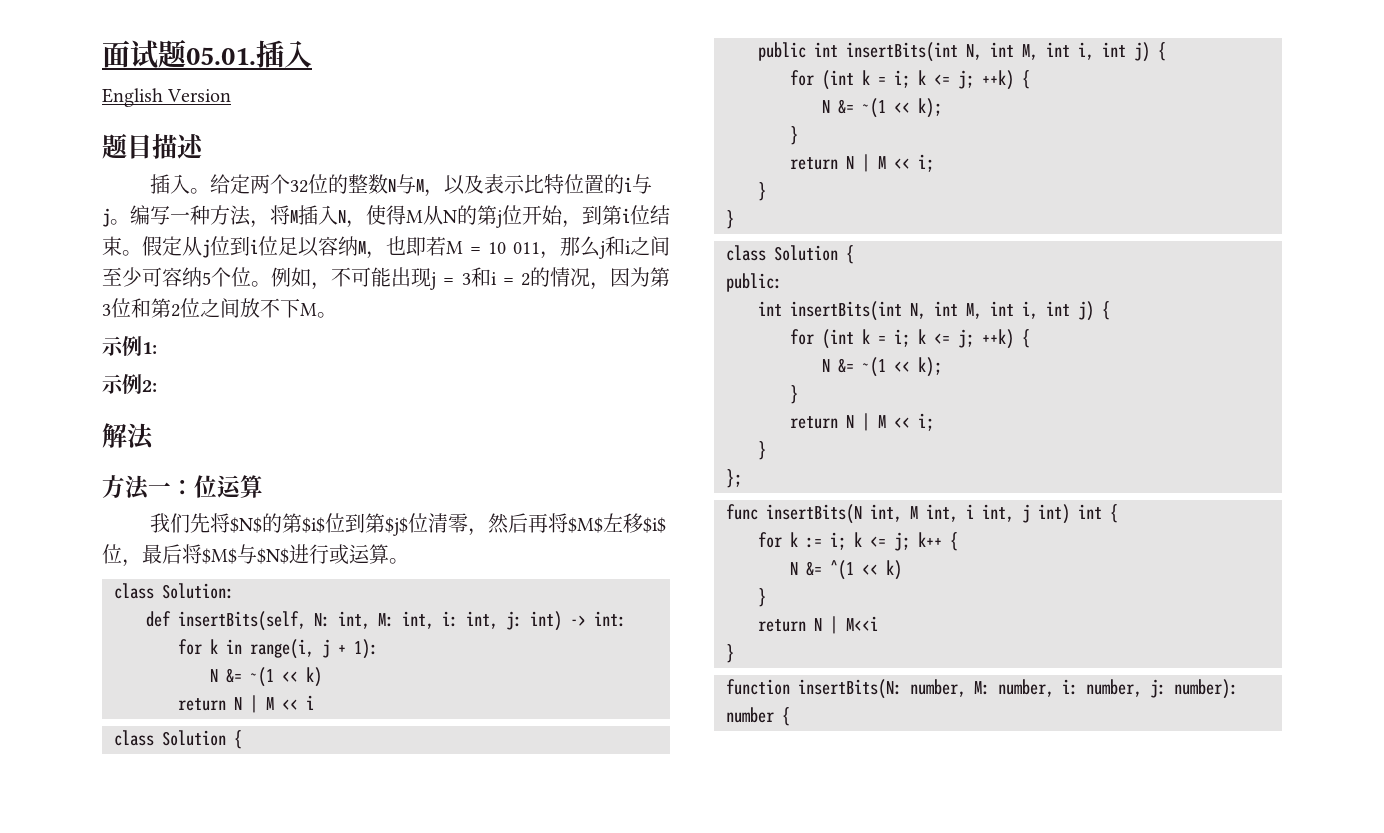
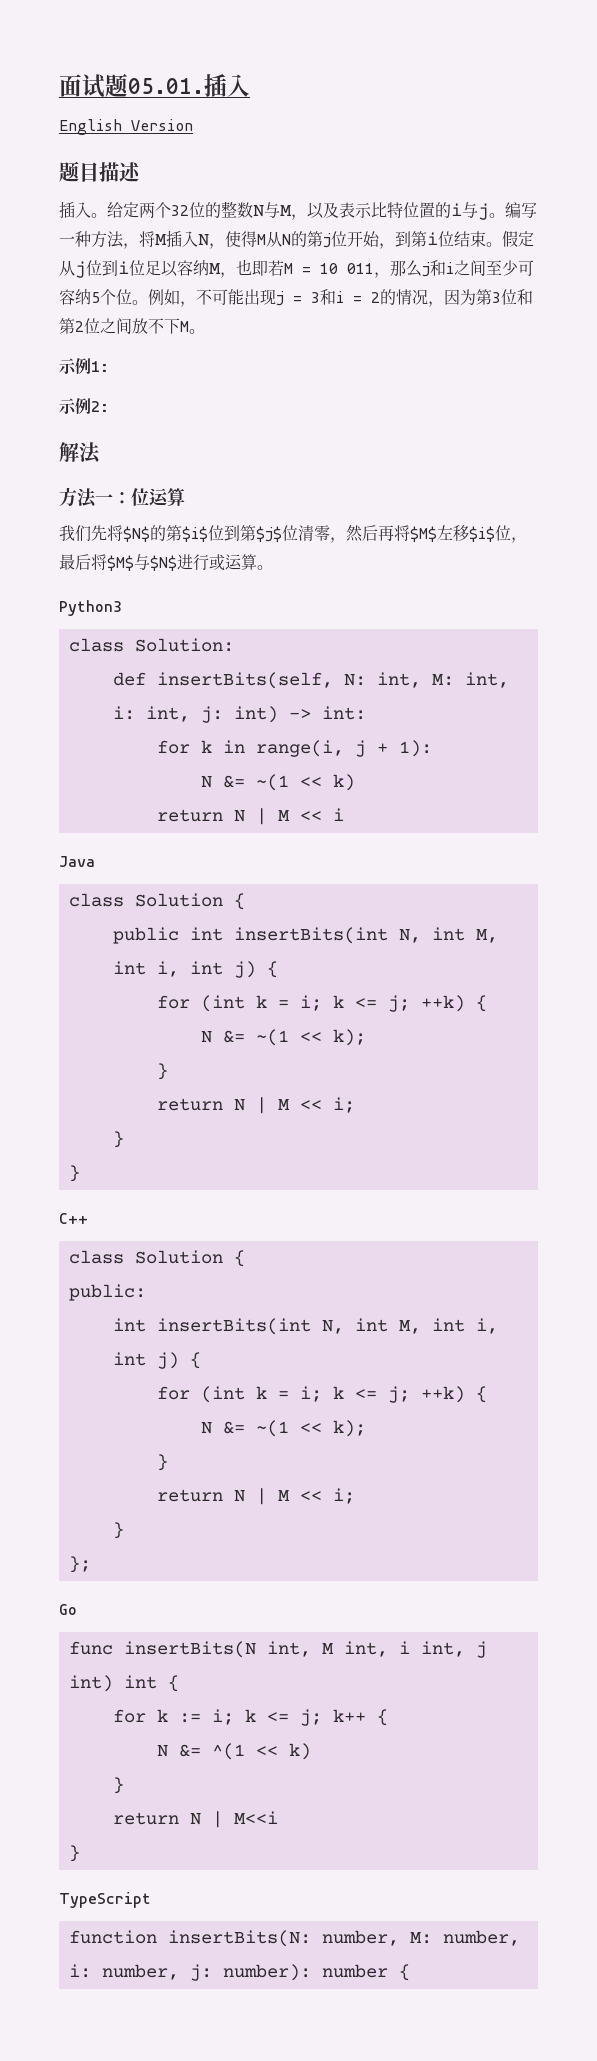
(409, 561) none -> [59,600,122,616] // Python3
(314, 702) none -> [59,856,95,867] // Java
(734, 219) none -> [59,1213,88,1224] // C++
(742, 478) none -> [59,1604,77,1615] // Go
(734, 653) none -> [59,1892,151,1908] // TypeScript

